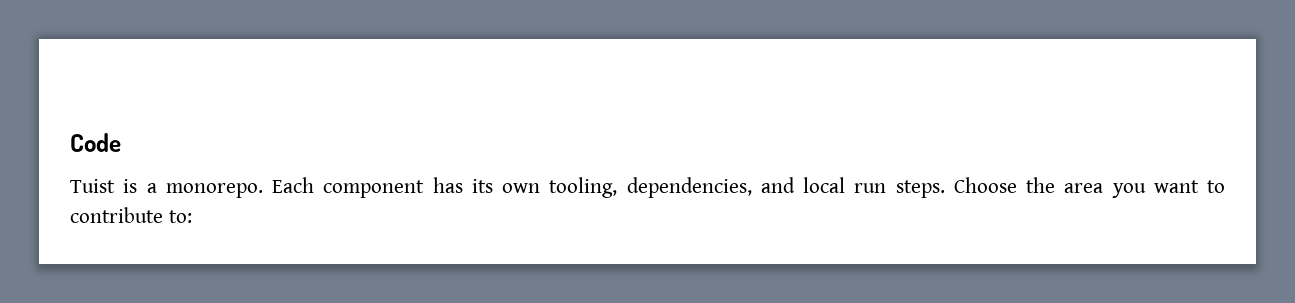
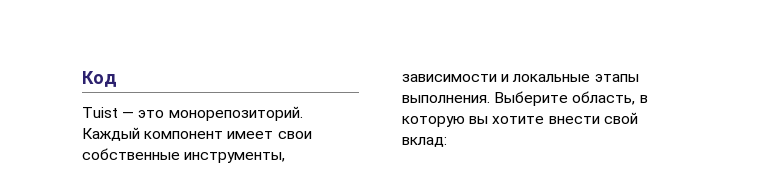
[70,133,121,152] Code -> [82,71,117,87] Код
[123,177,1225,198] [70,207,192,223] is a monorepo. Each component has its own tooling, dependencies, and local run steps. Choose the area you want to contribute to: -> [122,106,303,121] [82,127,312,141] [82,148,286,163] [402,74,639,82] [402,91,648,106] [402,112,638,127] [402,137,447,147] — это монорепозиторий. Каждый компонент имеет свои собственные инструменты, зависимости и локальные этапы выполнения. Выберите область, в которую вы хотите внести свой вклад:

